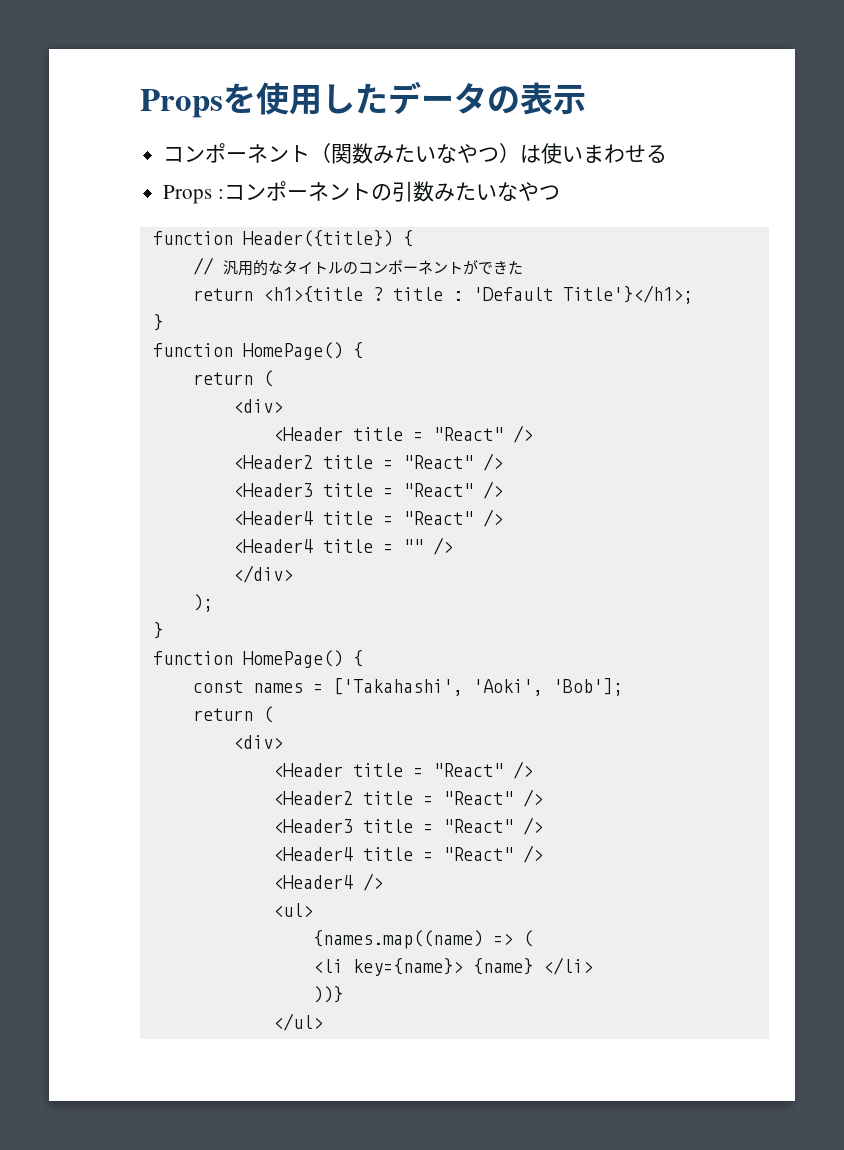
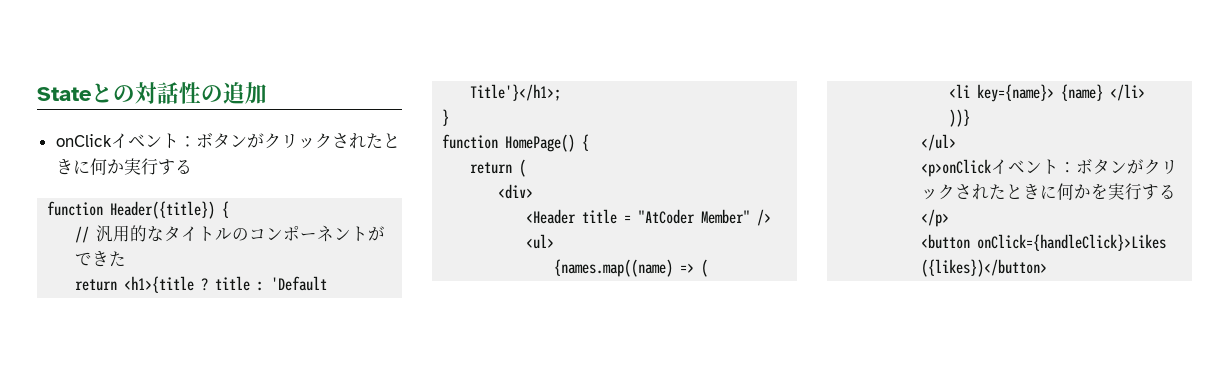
[140,81,586,118] [163,143,668,164] [163,181,560,204] Propsを使用したデータの表示 // コンポーネント（関数みたいなやつ）は使いまわせる // Props :コンポーネントの引数みたいなやつ -> [37,82,267,104] [55,132,400,149] [55,158,192,175] Stateとの対話性の追加 // onClickイベント：ボタンがクリックされたときに何か実行する
[432,425,533,443] [232,453,503,471] [232,481,503,499] [232,509,503,527] [232,537,453,555] [232,565,293,583] [192,594,213,612] [152,622,163,639] [152,650,363,668] [192,678,623,696] [192,706,273,723] [232,735,283,749] [272,761,533,779] [272,789,543,807] [272,817,543,835] [272,845,543,863] [272,875,353,889] "React" /> // <Header2 title = "React" /> // <Header3 title = "React" /> // <Header4 title = "React" /> // <Header4 title = "" /> // </div> // ); // } // function HomePage() { // const names = ['Takahashi', 'Aoki', 'Bob']; // return ( // <div> // <Header title = "React" /> // <Header2 title = "React" /> // <Header3 title = "React" /> // <Header4 title = "React" /> // <Header4 -> [638,209,751,224] "AtCoder Member"
(323, 1022) none -> [921,158,1179,177] [921,183,1177,200] [921,209,950,227] [921,234,1167,251] [921,259,1048,277] // <p>onClickイベント：ボタンがクリックされたときに何かを実行する</p> // <button onClick={handleClick}>Likes ({likes})</button>

